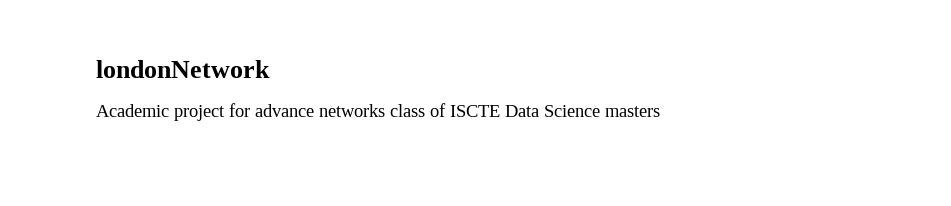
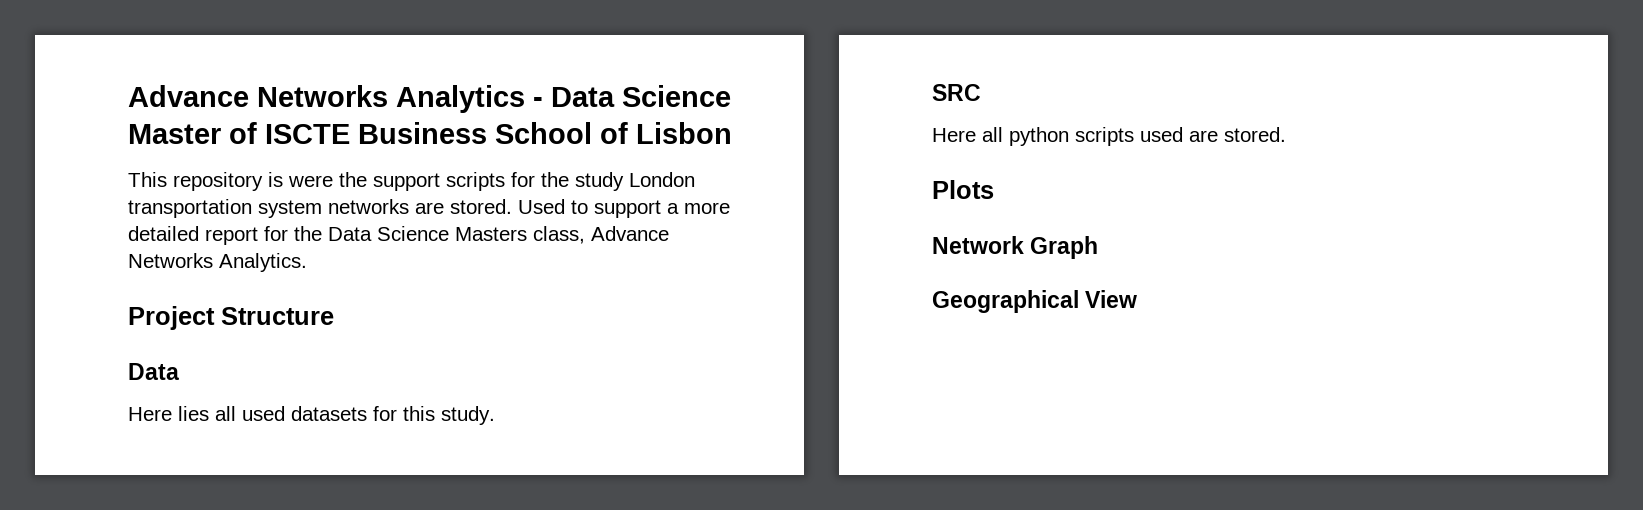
[96,60,270,78] [96,103,660,121] londonNetwork // Academic project for advance networks class of ISCTE Data Science masters -> [128,85,731,113] [128,122,732,144] [128,172,695,191] [128,199,730,218] [128,226,669,245] [128,253,307,272] [128,306,334,330] [128,363,179,380] [128,406,495,425] [932,84,981,101] [932,127,1286,146] [932,180,994,199] [932,236,1099,259] [932,290,1138,313] Advance Networks Analytics - Data Science Master of ISCTE Business School of Lisbon // This repository is were the support scripts for the study London transportation system networks are stored. Used to support a more detailed report for the Data Science Masters class, Advance Networks Analytics. // Project Structure // Data // Here lies all used datasets for this study. // SRC // Here all python scripts used are stored. // Plots // Network Graph // Geographical View

